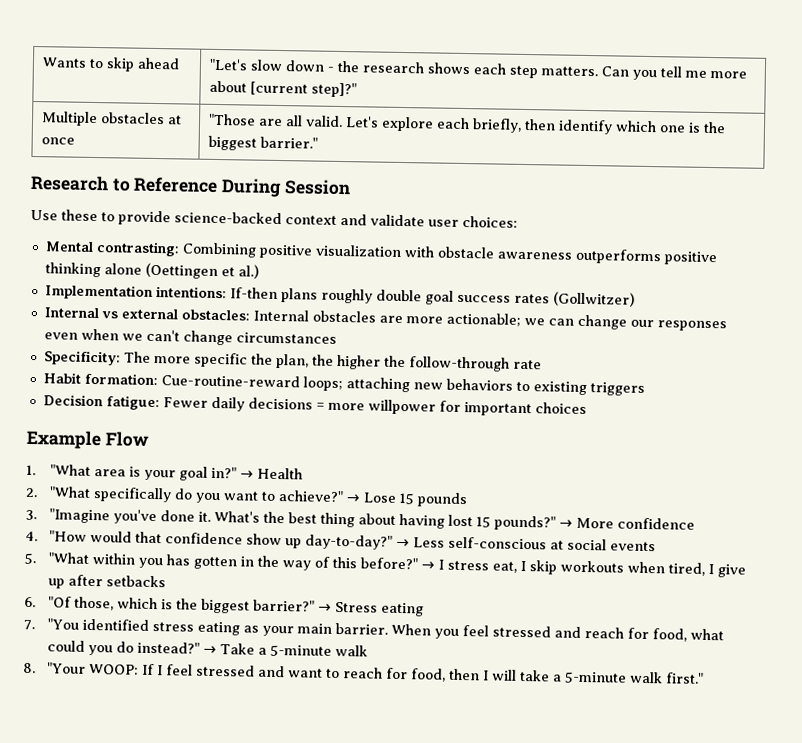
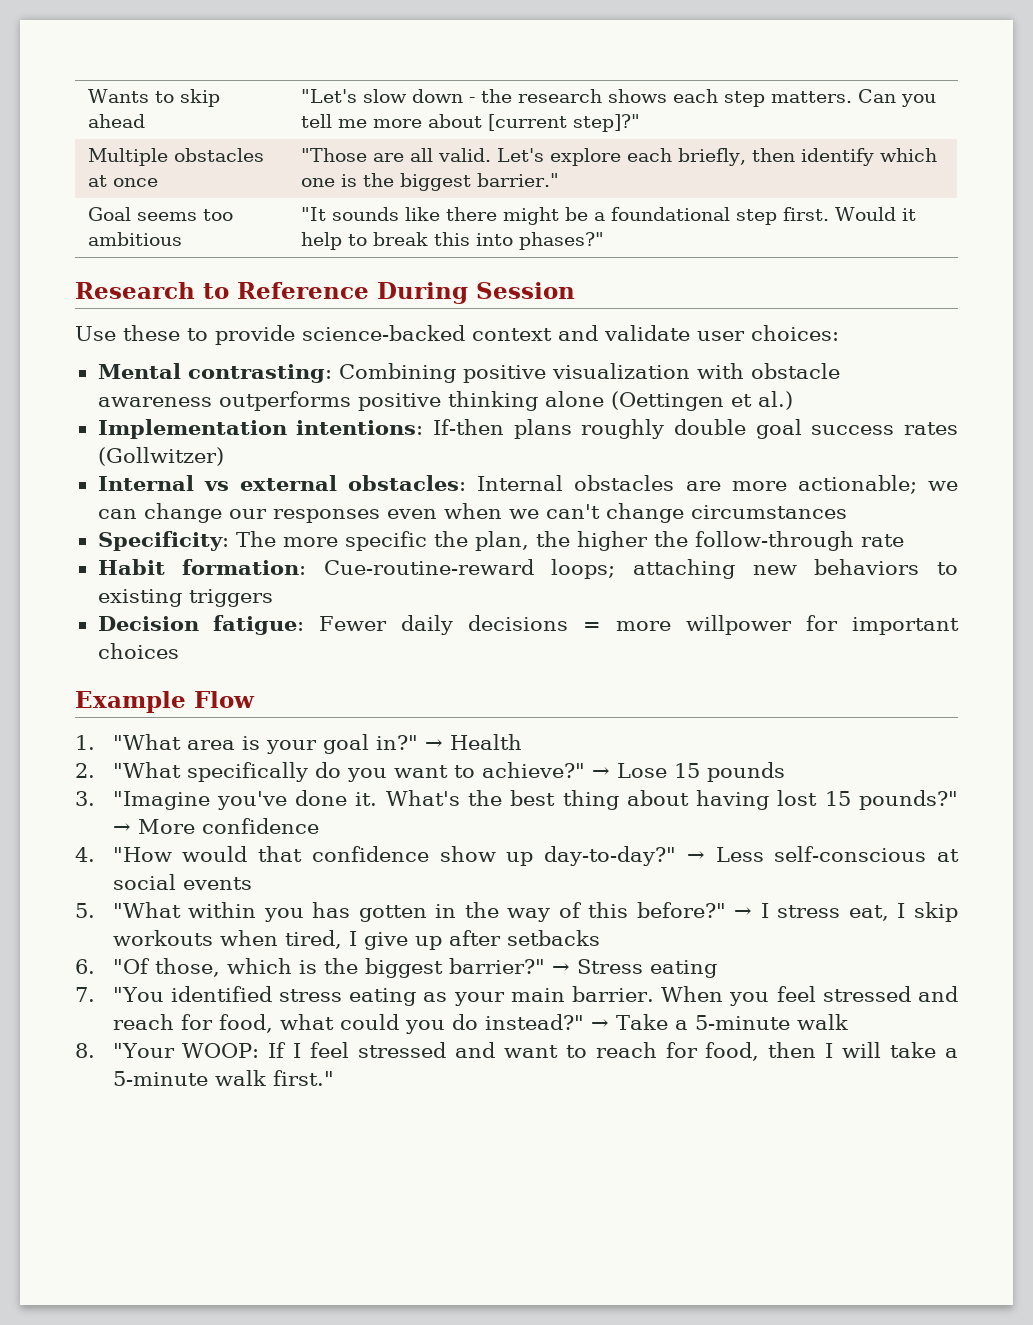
(319, 142) none -> [88,207,234,221] [88,232,183,246] [301,207,917,225] [301,232,605,250] // Goal seems too ambitious | "It sounds like there might be a foundational step first. Would it help to break this into phases?"

